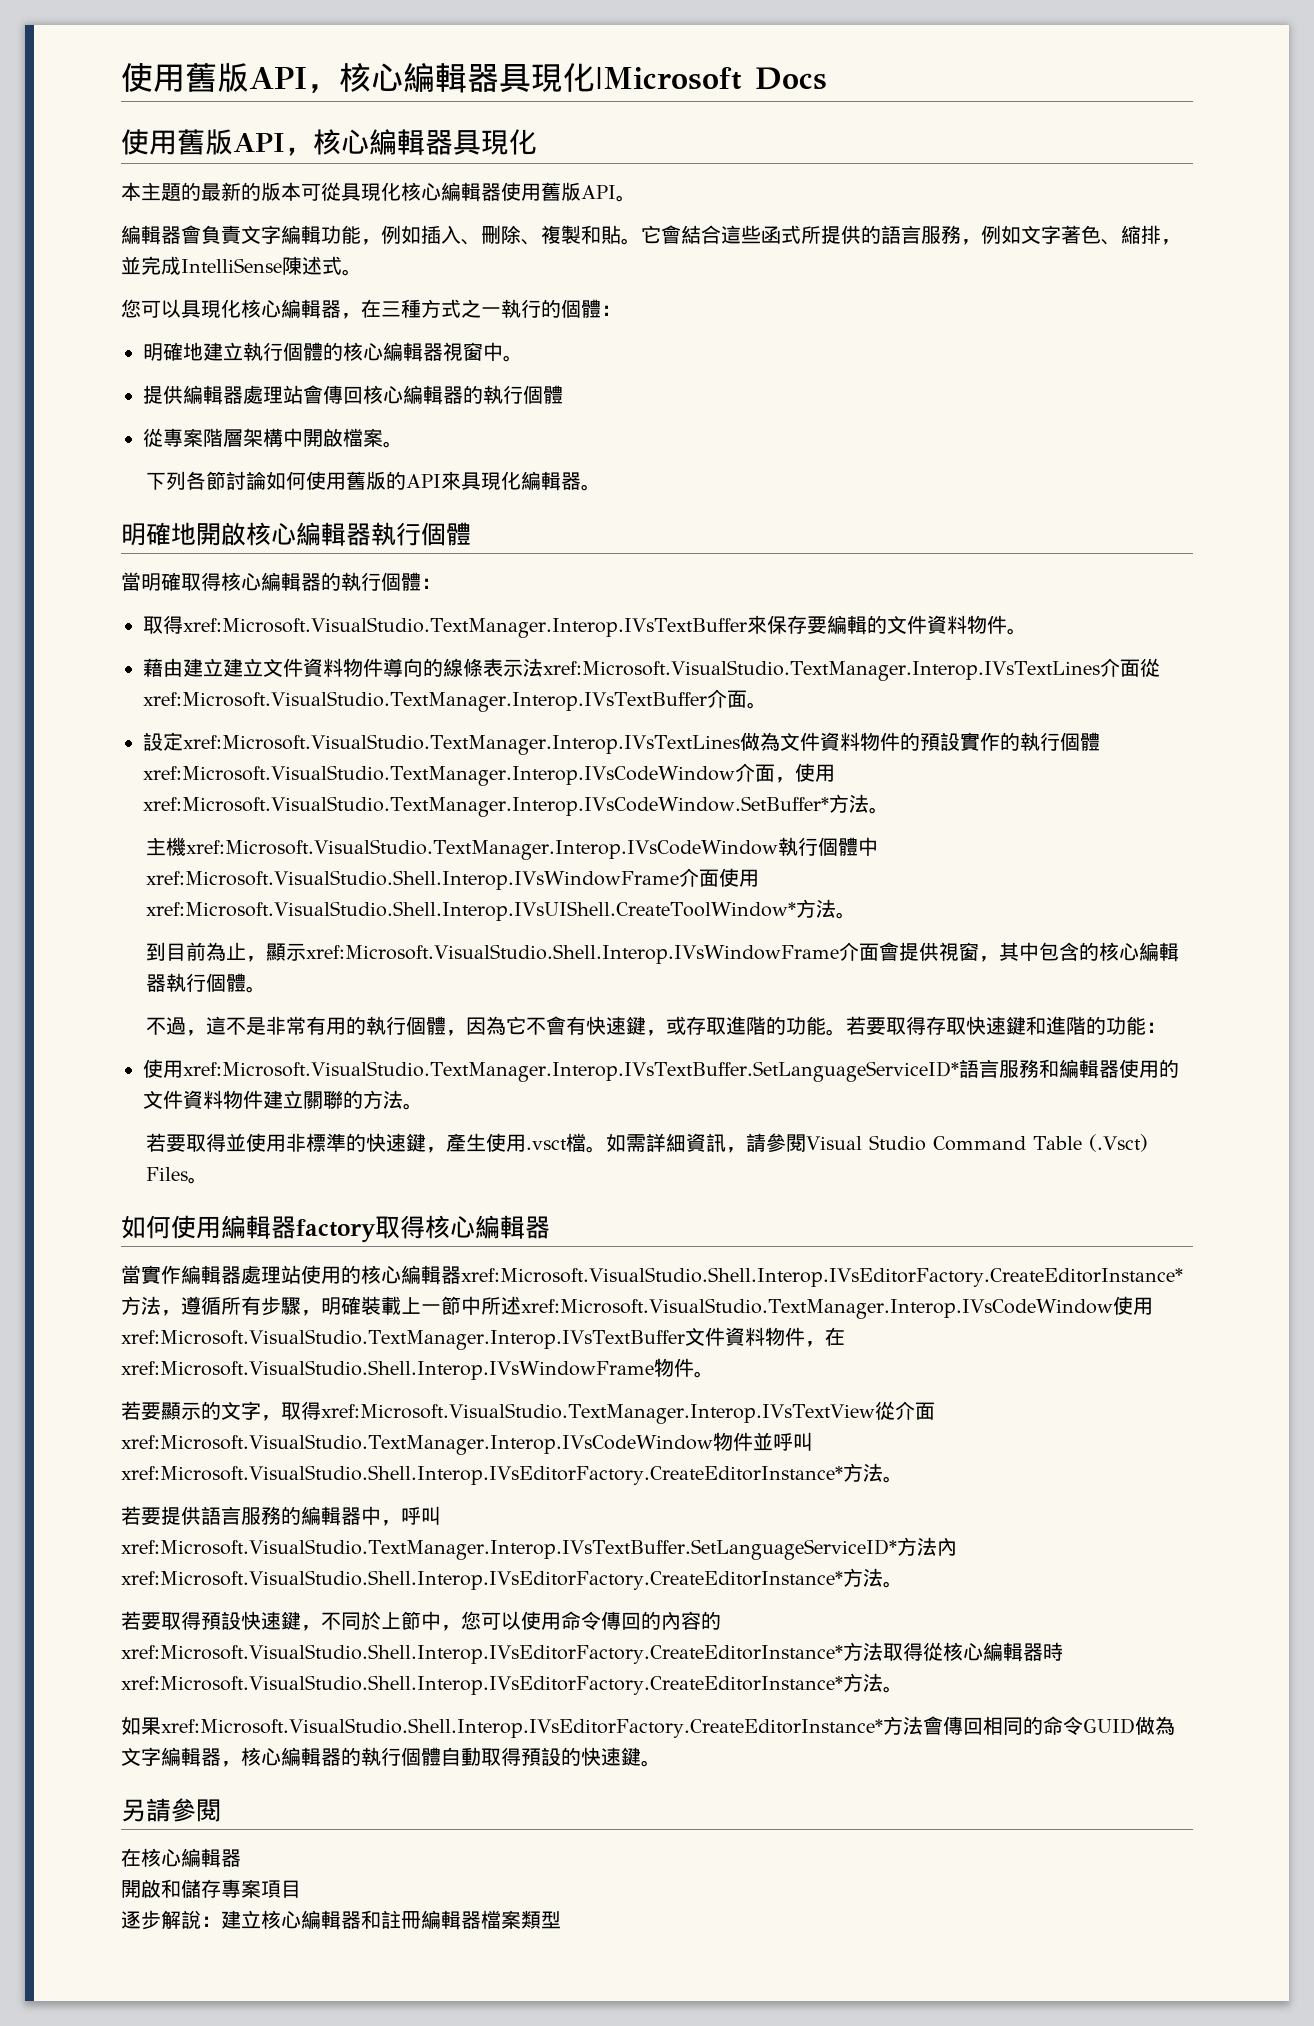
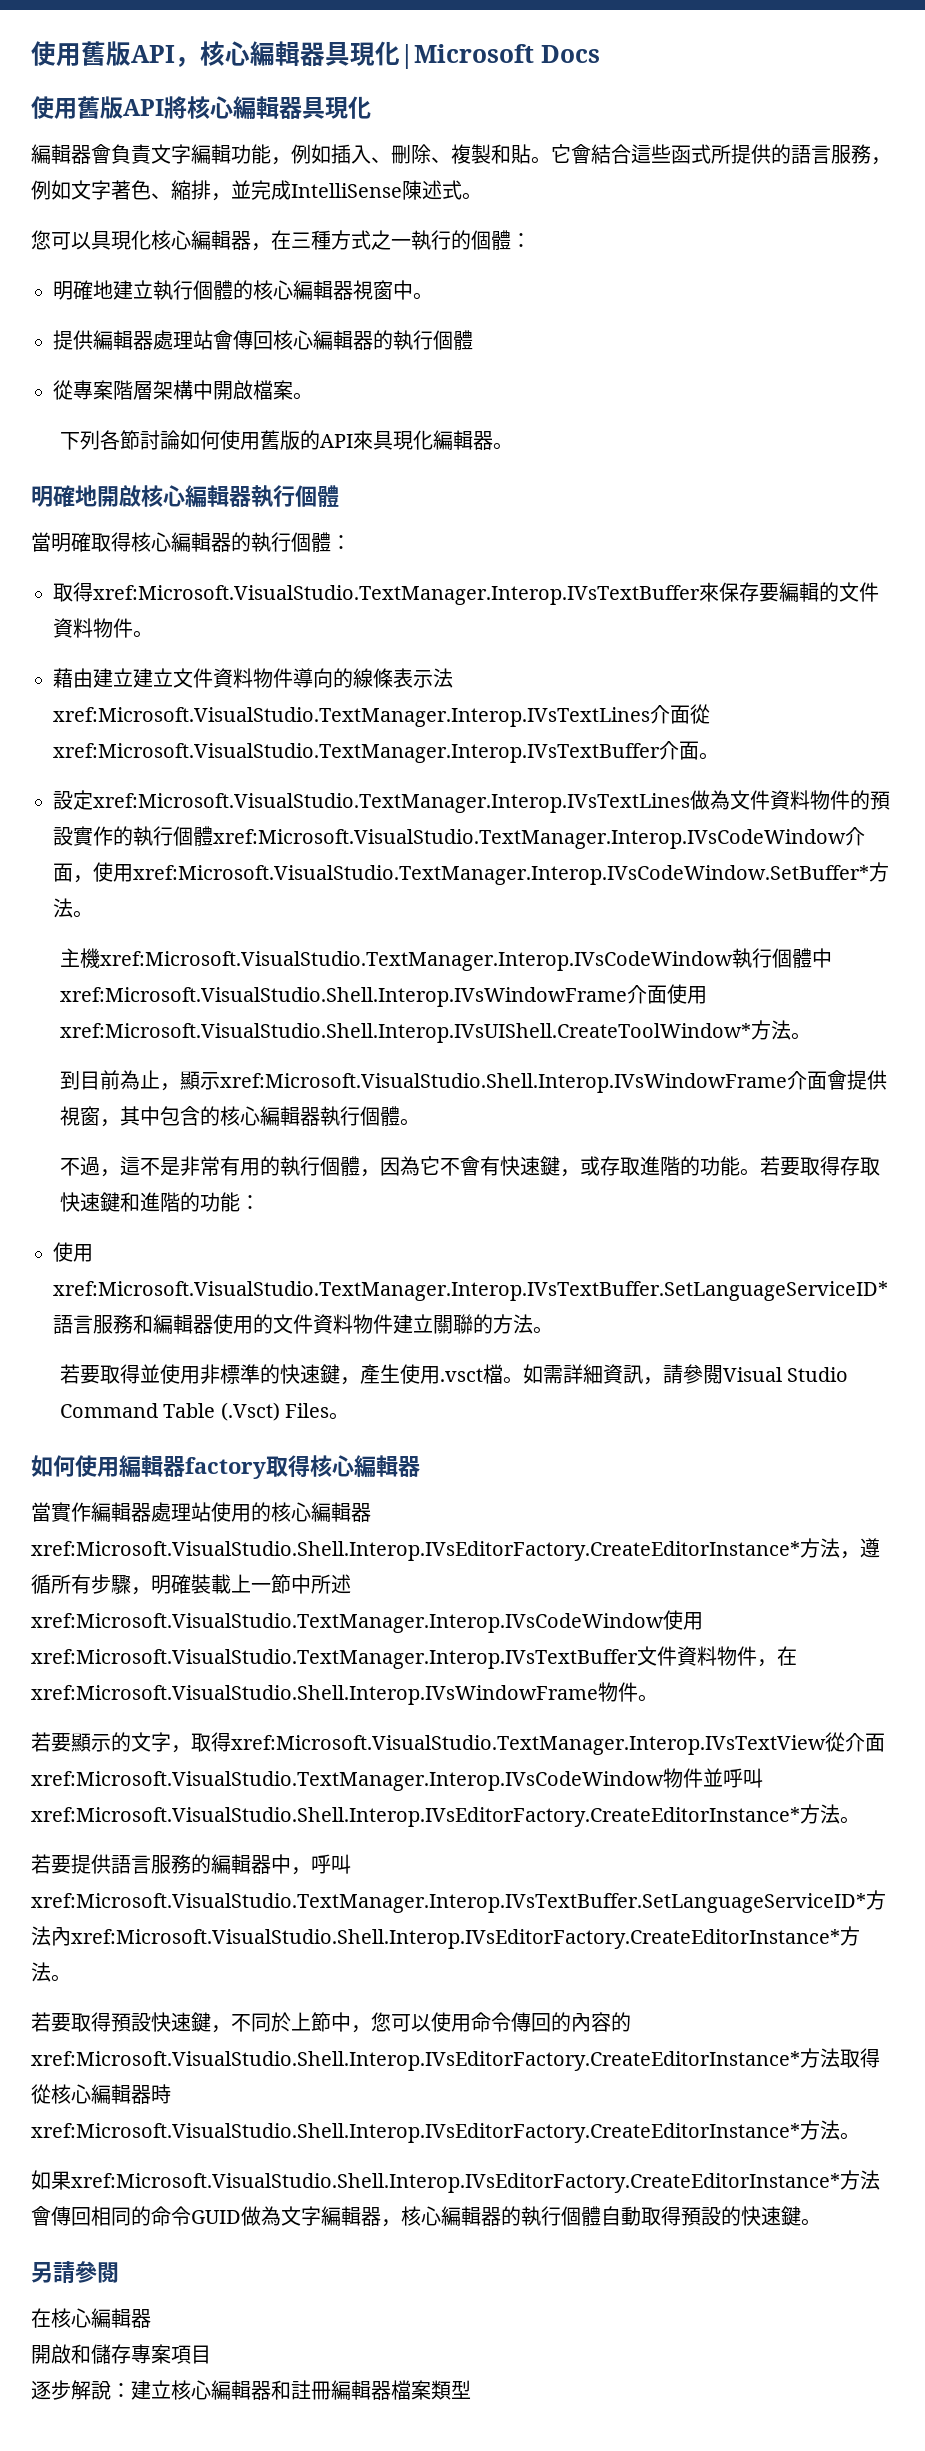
[285,129,537,156] [121,182,636,202] ，核心編輯器具現化 // 本主題的最新的版本可從具現化核心編輯器使用舊版API。 -> [164,96,371,119] 將核心編輯器具現化

